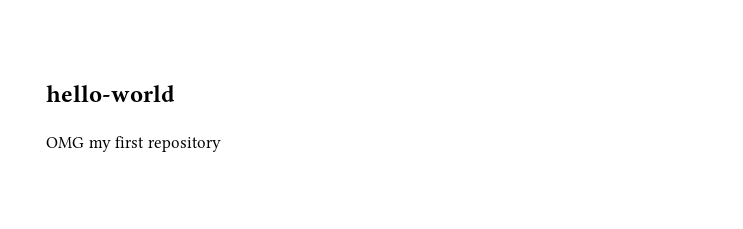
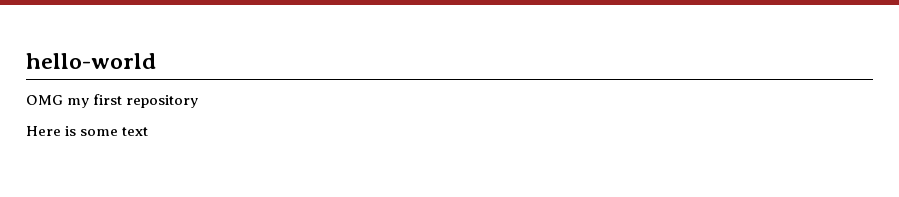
(221, 144) none -> [26,126,149,136] // Here is some text

